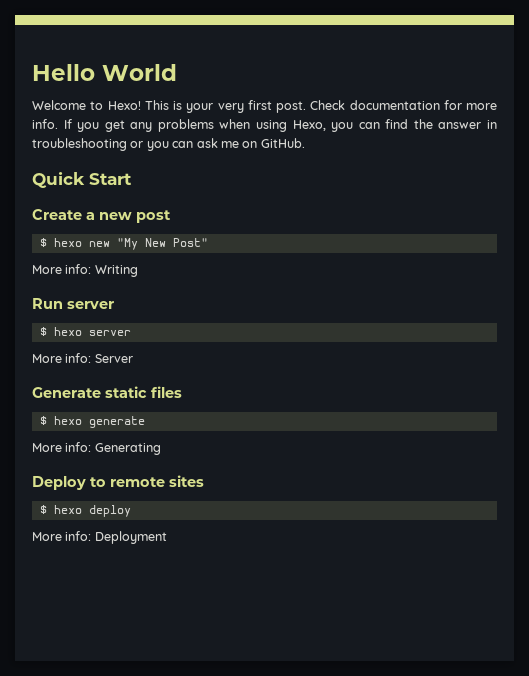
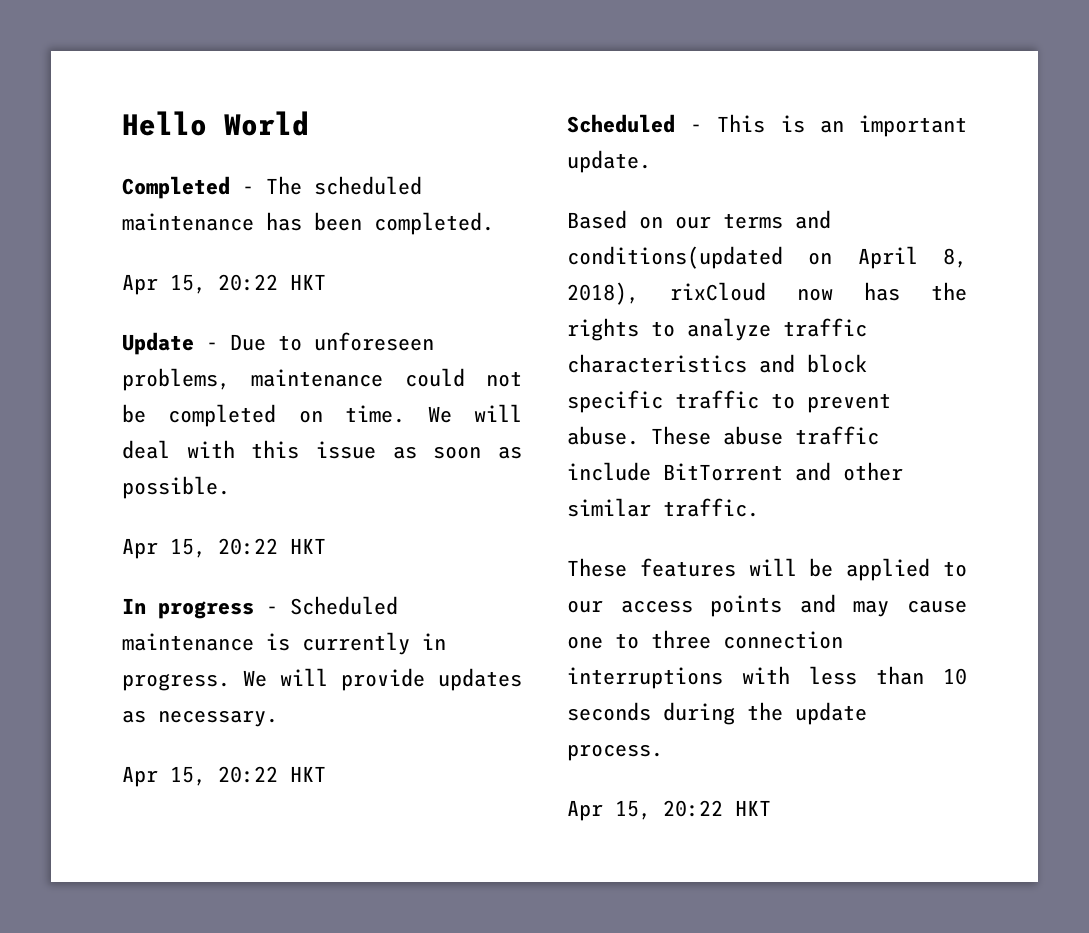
[32,100,497,113] [32,119,497,132] [32,138,305,151] [32,172,132,188] [32,209,171,223] [39,238,208,250] [32,264,138,277] [32,298,114,309] [39,327,131,336] [32,353,133,363] [32,386,182,398] [39,416,145,428] [32,442,161,455] [32,475,204,490] [39,505,131,517] [32,531,167,544] Welcome to Hexo! This is your very first post. Check documentation for more info. If you get any problems when using Hexo, you can find the answer in troubleshooting or you can ask me on GitHub. // Quick Start // Create a new post // $ hexo new "My New Post" // More info: Writing // Run server // $ hexo server // More info: Server // Generate static files // $ hexo generate // More info: Generating // Deploy to remote sites // $ hexo deploy // More info: Deployment -> [122,176,422,199] [122,212,494,235] [122,274,326,295] [122,332,434,355] [122,368,522,391] [122,404,522,427] [122,440,522,459] [122,476,230,499] [122,538,326,559] [122,596,398,619] [122,632,446,655] [122,668,522,691] [122,710,278,727] [122,766,326,787] [567,114,967,137] [567,150,651,173] [567,210,831,229] [567,246,967,269] [567,282,967,305] [567,318,867,341] [567,354,867,373] [567,390,891,413] [567,426,879,445] [567,462,903,481] [567,498,759,517] [567,558,967,581] [567,594,967,617] [567,630,843,649] [567,666,967,689] [567,702,867,725] [567,744,663,761] [567,800,771,821] Completed - The scheduled maintenance has been completed. // Apr 15, 20:22 HKT // Update - Due to unforeseen problems, maintenance could not be completed on time. We will deal with this issue as soon as possible. // Apr 15, 20:22 HKT // In progress - Scheduled maintenance is currently in progress. We will provide updates as necessary. // Apr 15, 20:22 HKT // Scheduled - This is an important update. // Based on our terms and conditions(updated on April 8, 2018), rixCloud now has the rights to analyze traffic characteristics and block specific traffic to prevent abuse. These abuse traffic include BitTorrent and other similar traffic. // These features will be applied to our access points and may cause one to three connection interruptions with less than 10 seconds during the update process. // Apr 15, 20:22 HKT

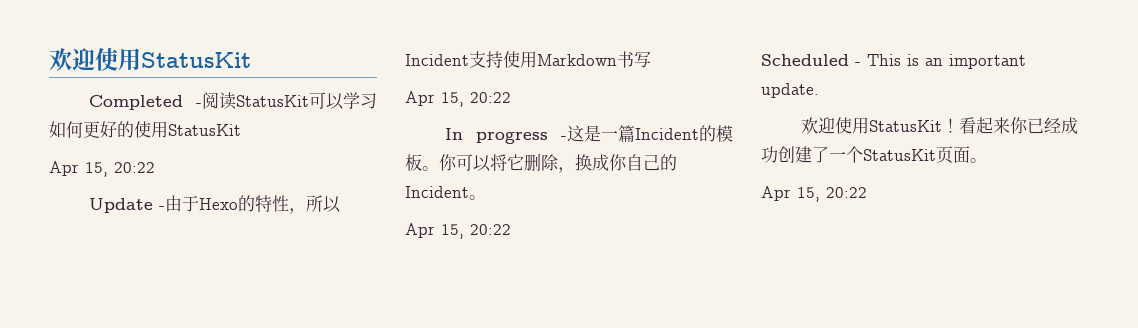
[122,111,309,136] Hello World -> [49,48,251,71] 欢迎使用StatusKit
[266,176,422,195] [122,212,494,235] [122,274,326,295] The scheduled maintenance has been completed. // Apr 15, 20:22 HKT -> [202,92,377,110] [49,121,241,138] [49,161,155,177] 阅读StatusKit可以学习如何更好的使用StatusKit // Apr 15, 20:22
[230,332,434,351] [122,368,522,391] [122,404,522,427] [122,440,522,459] [122,476,230,499] [122,538,326,559] Due to unforeseen problems, maintenance could not be completed on time. We will deal with this issue as soon as possible. // Apr 15, 20:22 HKT -> [164,195,341,214] [405,51,651,68] [405,91,511,107] 由于Hexo的特性，所以Incident支持使用Markdown书写 // Apr 15, 20:22
[290,596,398,615] [122,632,446,655] [122,668,522,691] [122,710,278,727] [122,766,326,787] Scheduled maintenance is currently in progress. We will provide updates as necessary. // Apr 15, 20:22 HKT -> [567,125,733,142] [405,153,677,173] [405,186,486,200] [405,223,511,239] 这是一篇Incident的模板。你可以将它删除，换成你自己的Incident。 // Apr 15, 20:22
[567,210,831,229] [567,246,967,269] [567,282,967,305] [567,318,867,341] [567,354,867,373] [567,390,891,413] [567,426,879,445] [567,462,903,481] [567,498,759,517] [567,558,967,581] [567,594,967,617] [567,630,843,649] [567,666,967,689] [567,702,867,725] [567,744,663,761] [567,800,771,821] Based on our terms and conditions(updated on April 8, 2018), rixCloud now has the rights to analyze traffic characteristics and block specific traffic to prevent abuse. These abuse traffic include BitTorrent and other similar traffic. // These features will be applied to our access points and may cause one to three connection interruptions with less than 10 seconds during the update process. // Apr 15, 20:22 HKT -> [800,117,1078,134] [761,146,987,164] [761,186,867,202] 欢迎使用StatusKit！看起来你已经成功创建了一个StatusKit页面。 // Apr 15, 20:22

